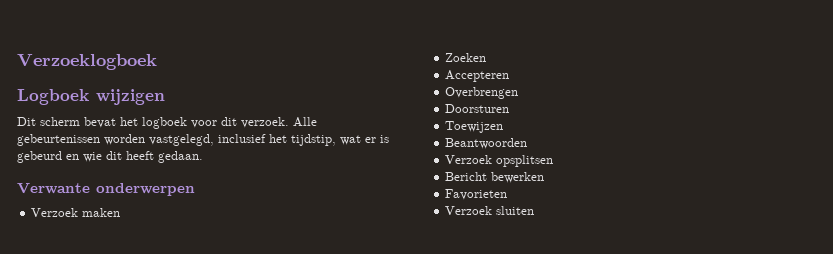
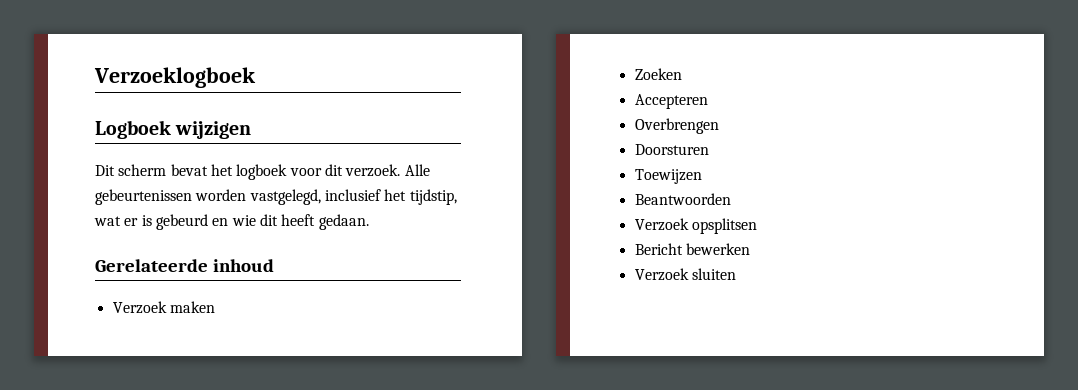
[17,183,195,196] Verwante onderwerpen -> [95,259,274,272] Gerelateerde inhoud
[445,189,508,200] // Favorieten -> (750, 249) none

